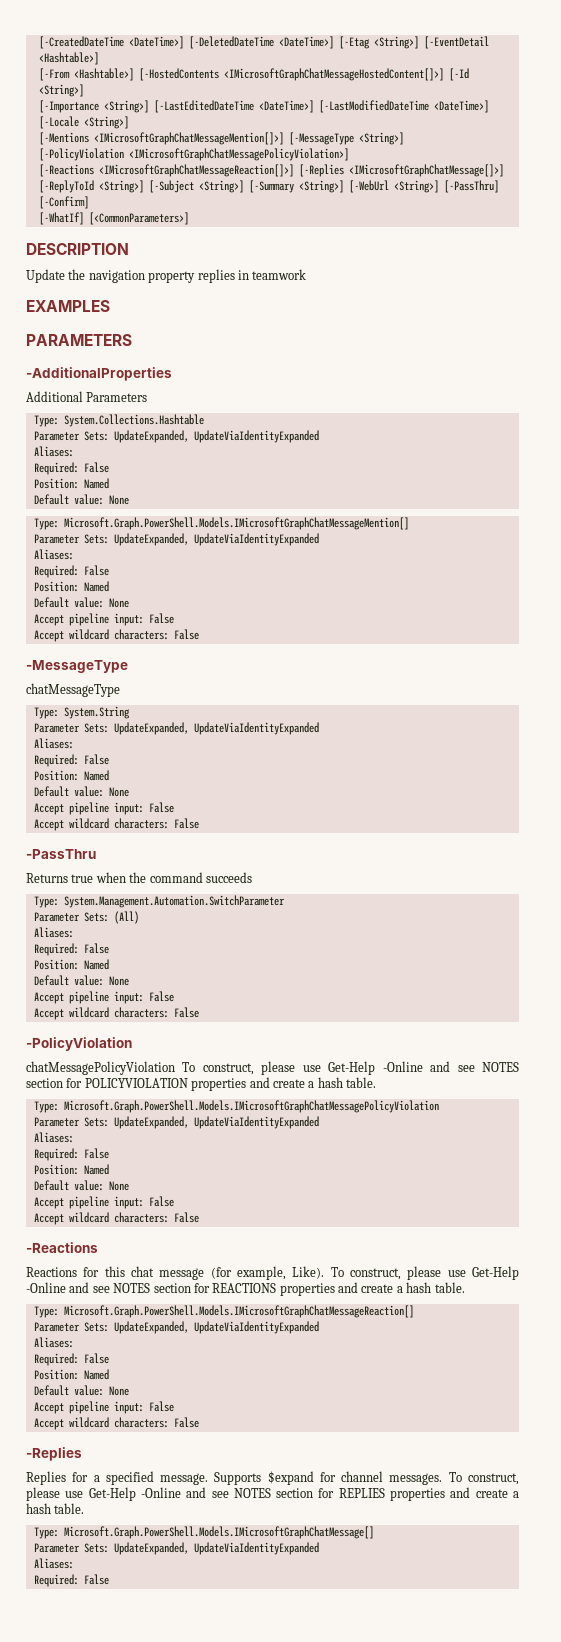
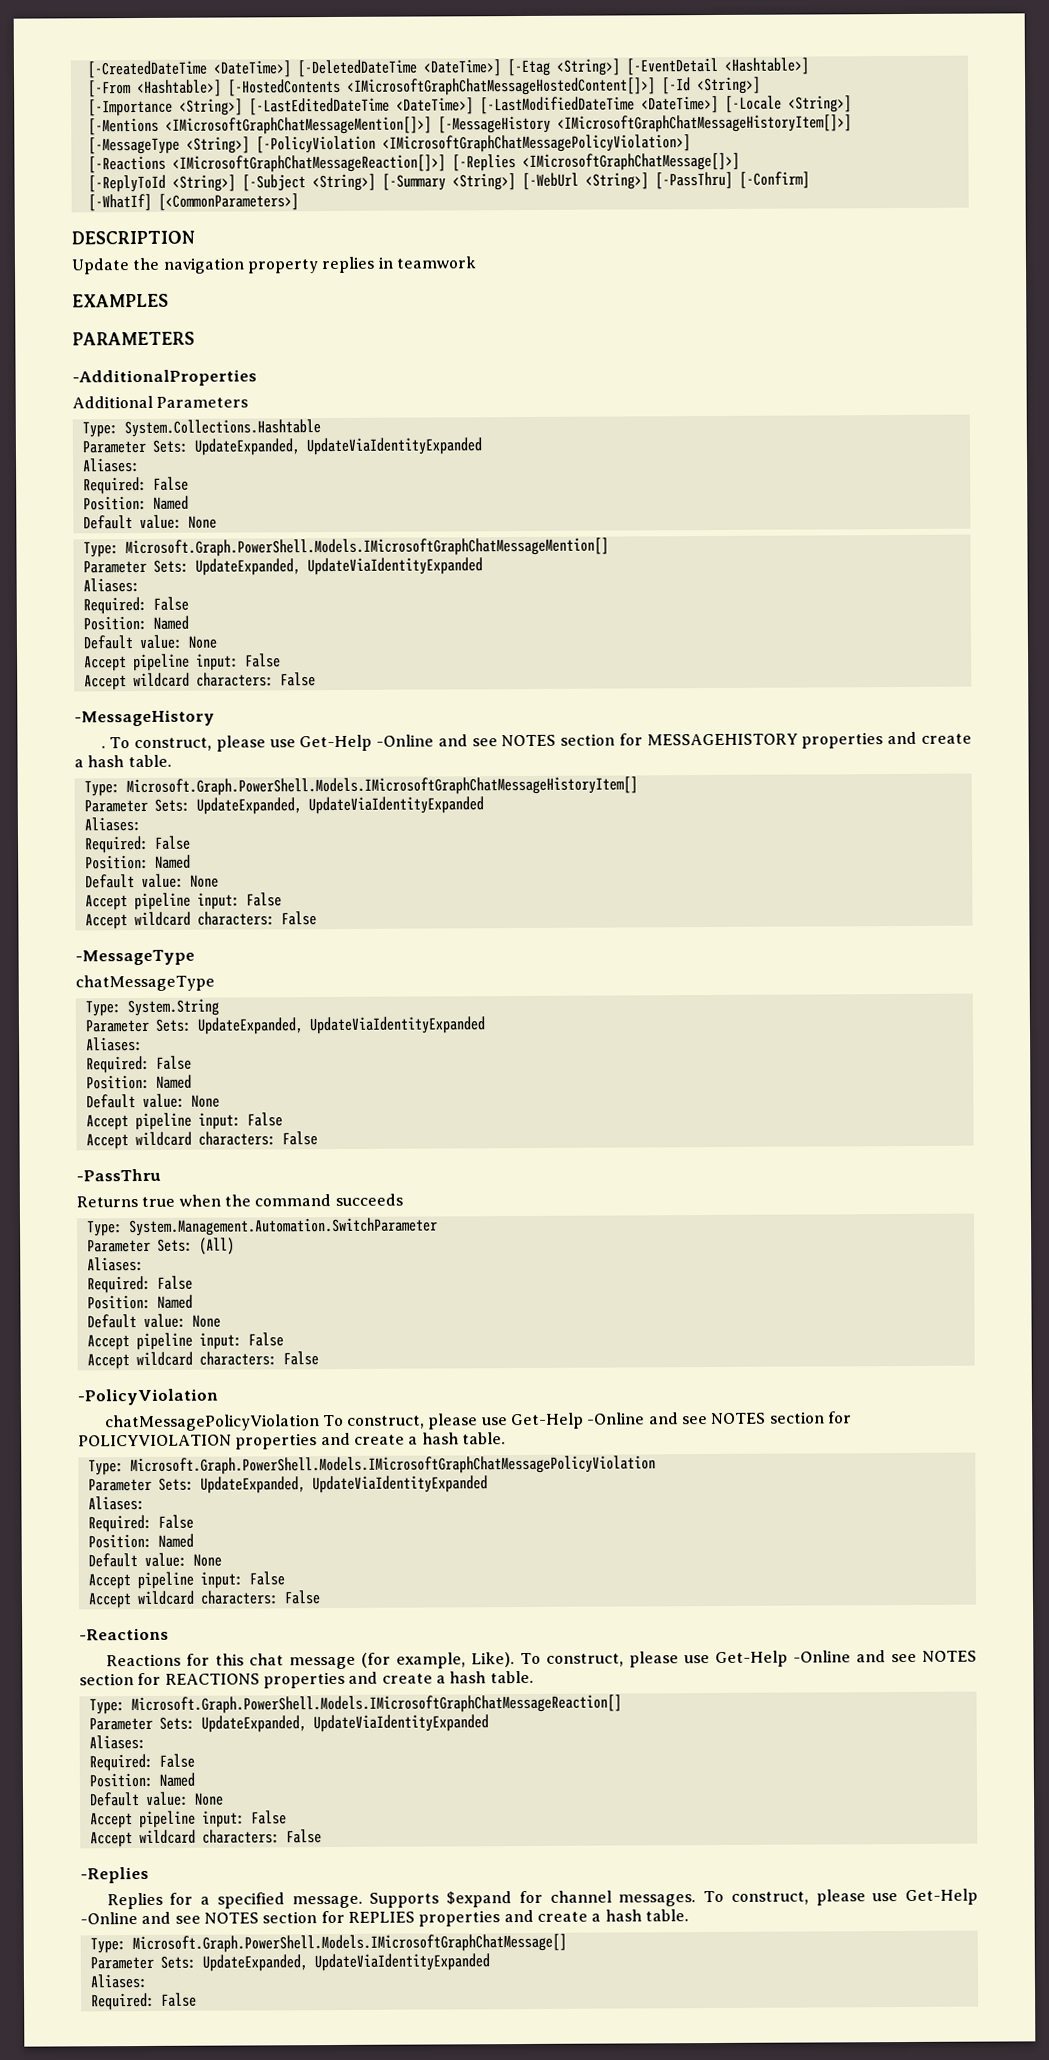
(284, 138) none -> [437,114,852,134] [-MessageHistory <IMicrosoftGraphChatMessageHistoryItem[]>] //
(404, 138) // -> (250, 145) none
(199, 634) none -> [74,709,215,727] [100,731,973,752] [74,754,172,768] [83,776,638,797] [83,796,484,815] [83,817,141,832] [83,835,191,854] [84,854,191,870] [84,873,219,889] [84,892,282,911] [84,911,317,930] // -MessageHistory // . To construct, please use Get-Help -Online and see NOTES section for MESSAGEHISTORY properties and create a hash table. // Type: Microsoft.Graph.PowerShell.Models.IMicrosoftGraphChatMessageHistoryItem[] // Parameter Sets: UpdateExpanded, UpdateViaIdentityExpanded // Aliases: // Required: False // Position: Named // Default value: None // Accept pipeline input: False // Accept wildcard characters: False

